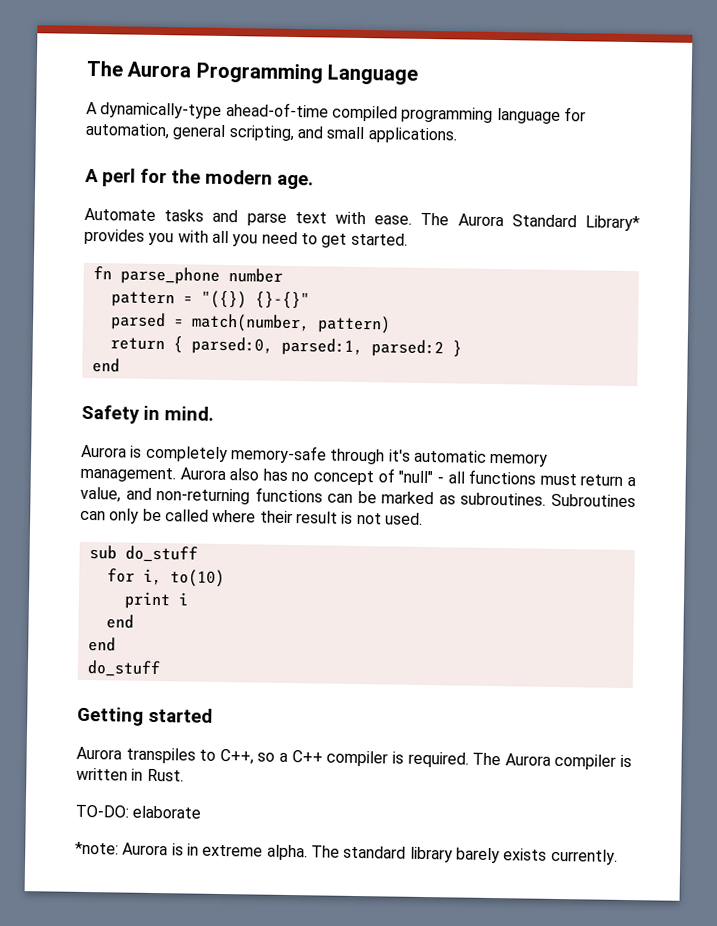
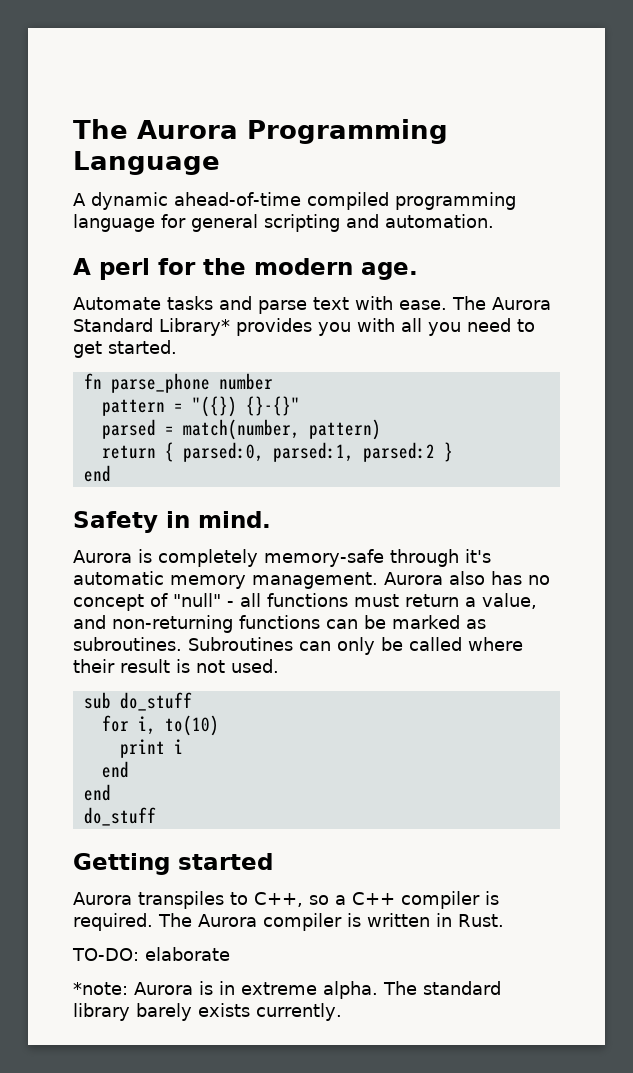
[100,102,223,119] dynamically-type -> [91,192,168,210] dynamic
[85,122,457,144] automation, general scripting, and small applications. -> [191,214,494,232] general scripting and automation.

